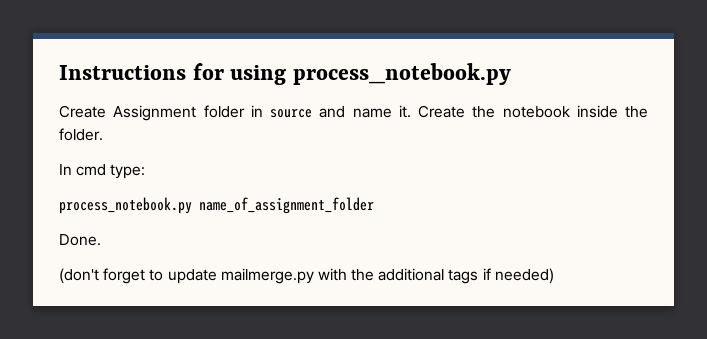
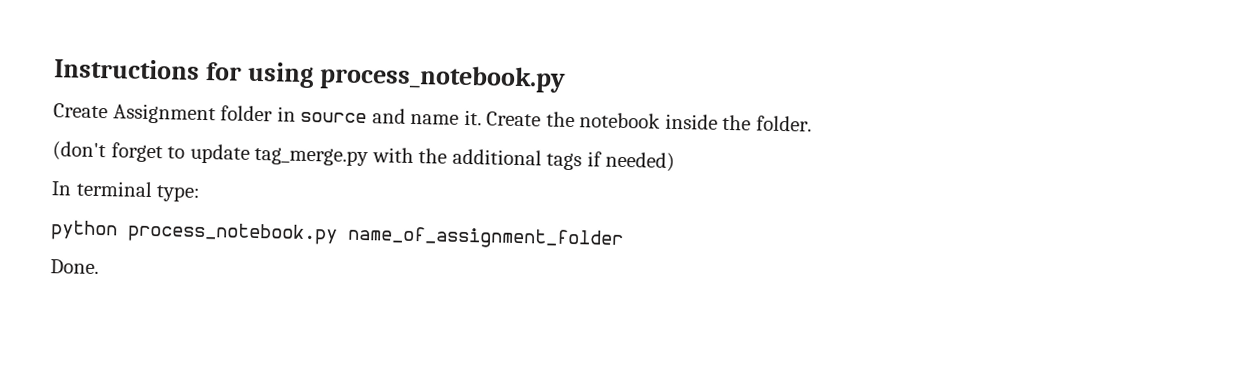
[59,164,146,179] [59,197,374,214] [59,234,101,246] // In cmd type: // process_notebook.py name_of_assignment_folder // Done. -> (812, 123) none
[220,268,314,284] mailmerge.py -> [254,146,370,167] tag_merge.py
(554, 276) none -> [51,180,201,202] [50,220,624,250] [50,259,99,275] // In terminal type: // python process_notebook.py name_of_assignment_folder // Done.

